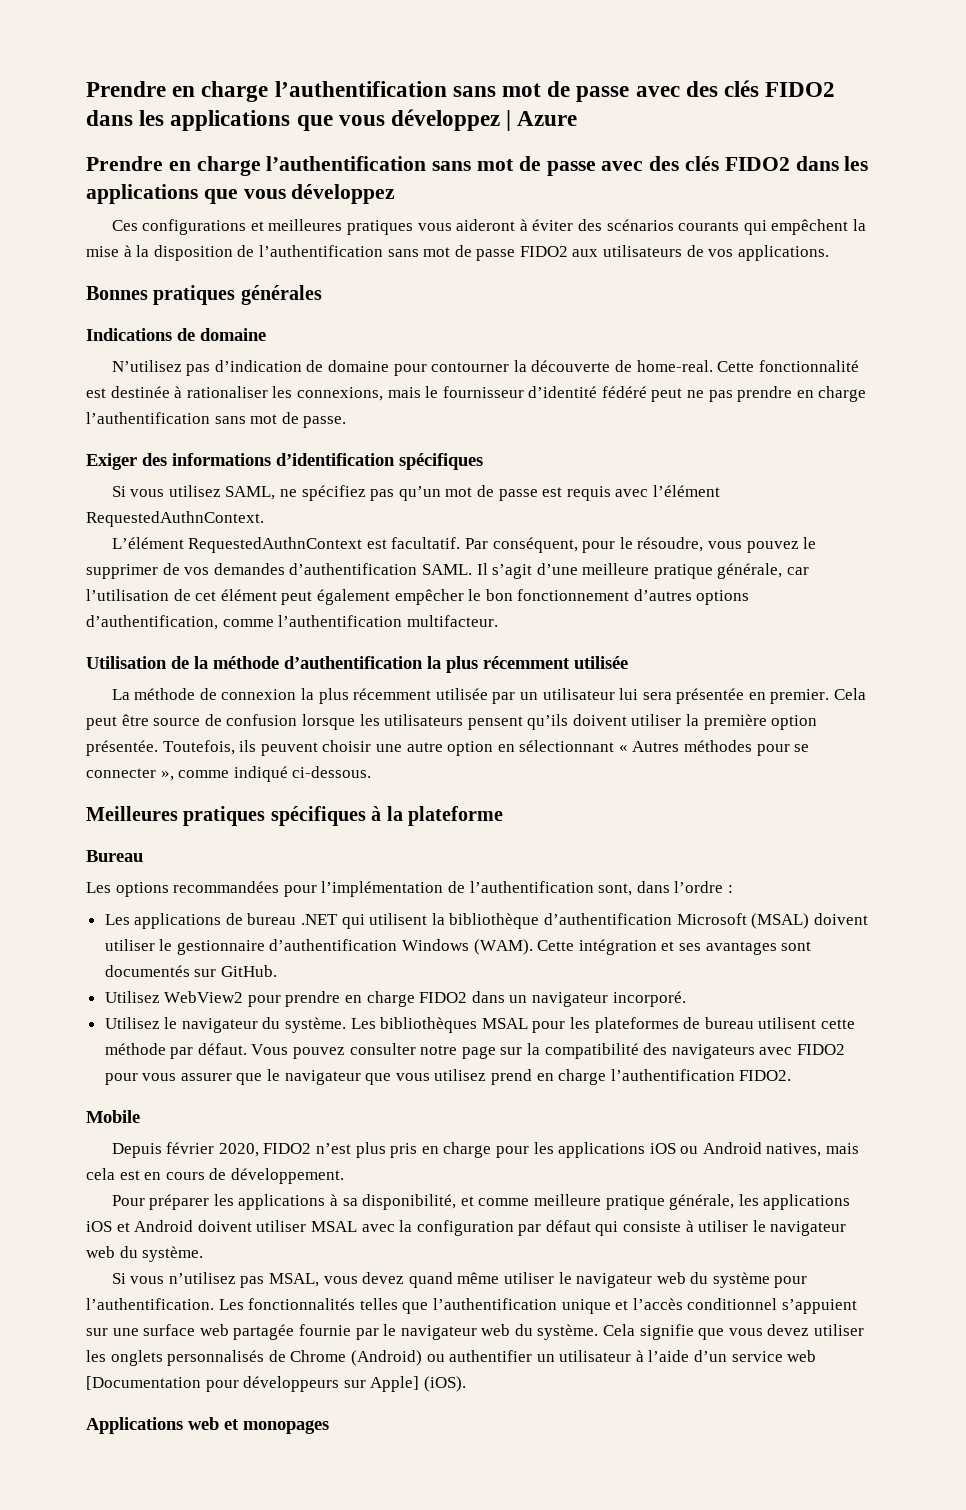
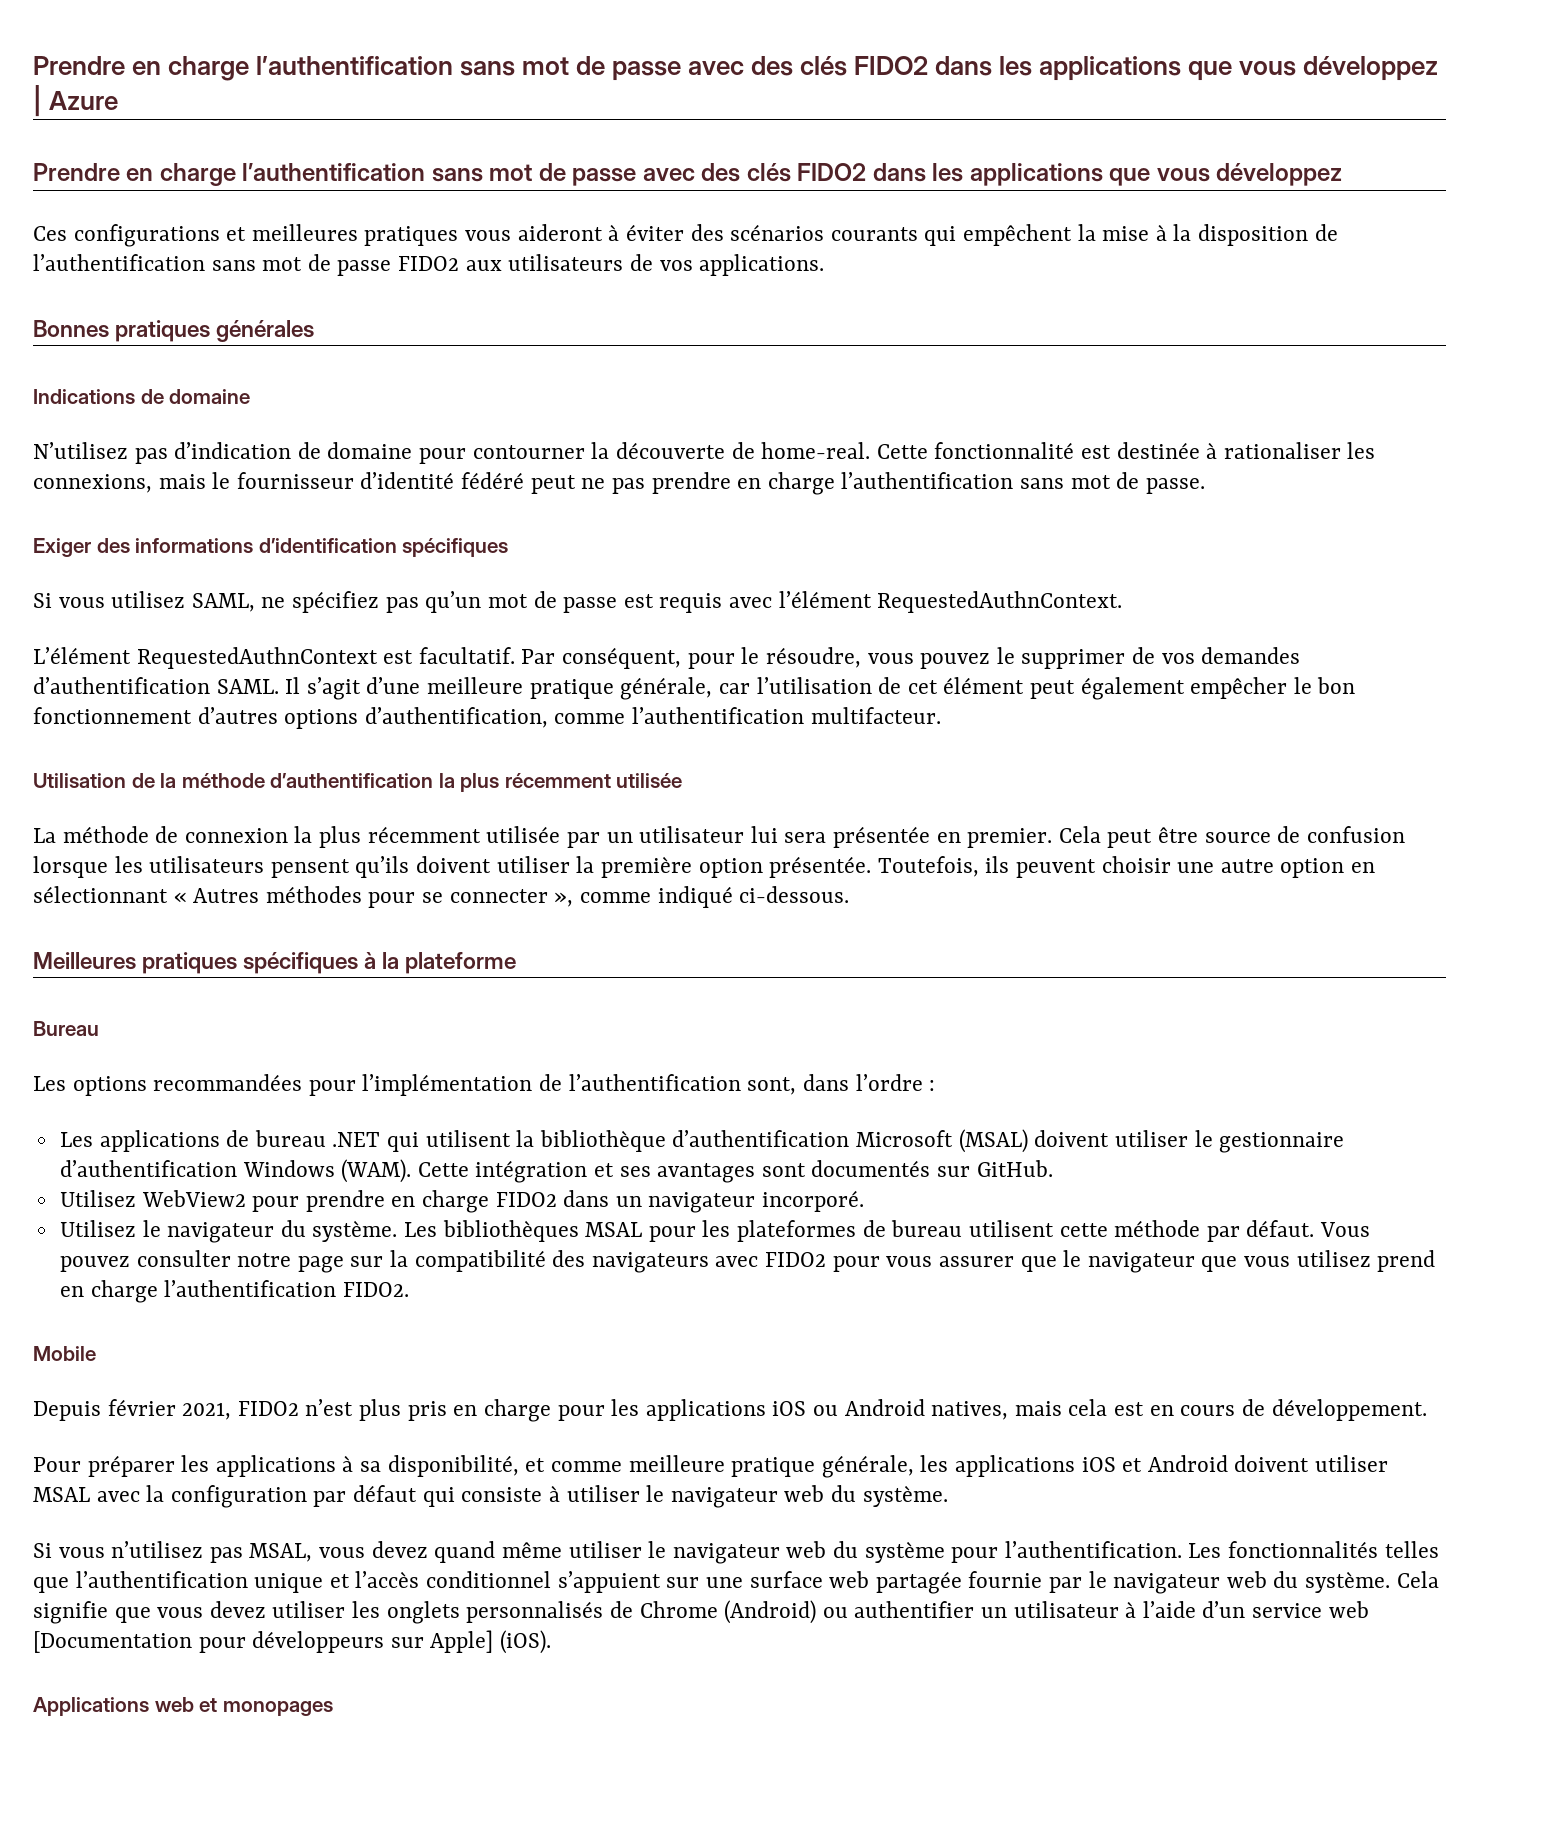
[218,1143,259,1157] 2020, -> [182,1402,232,1420] 2021,

